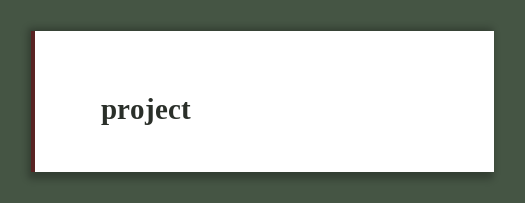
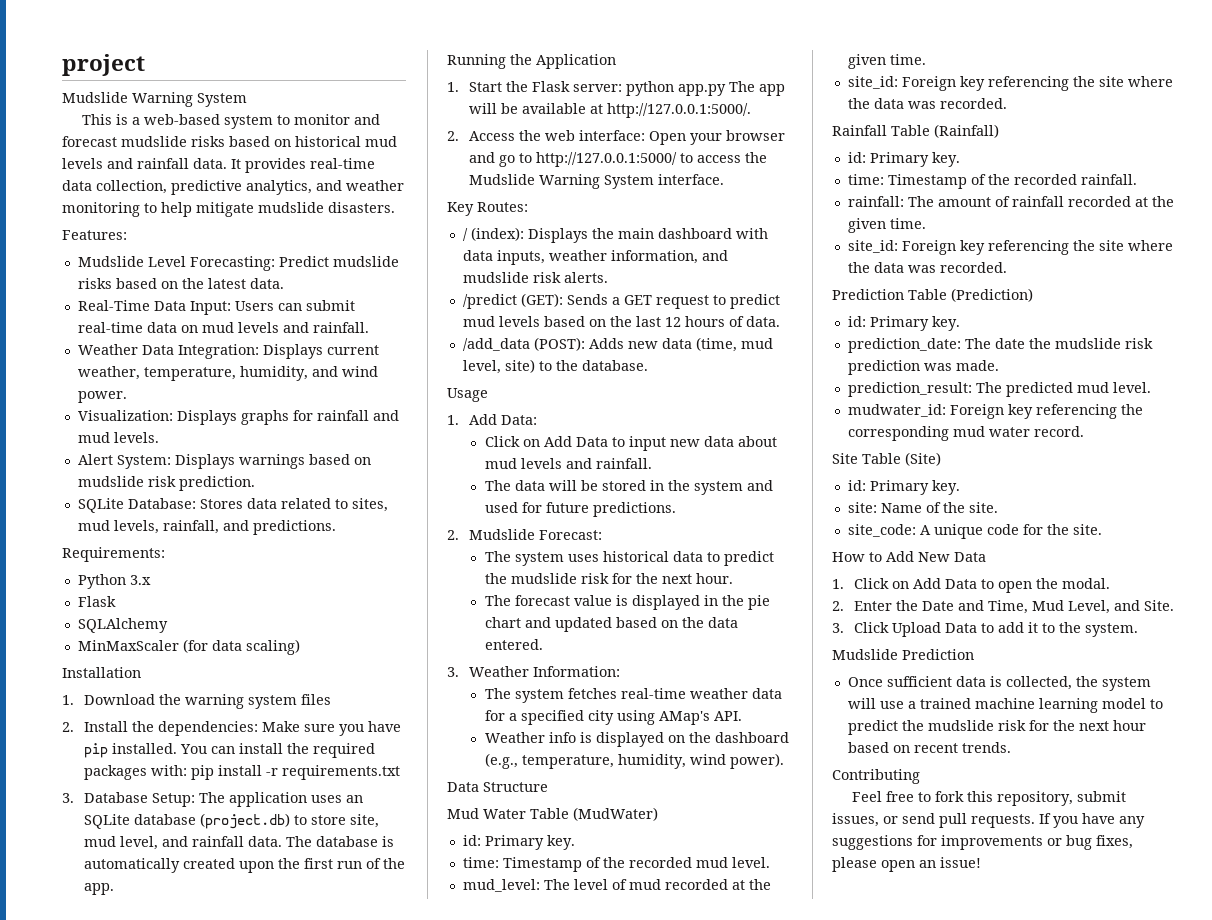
(191, 111) none -> [62,92,247,107] [81,114,380,129] [62,136,397,147] [62,158,375,173] [62,180,404,195] [62,202,395,217] [62,230,127,240] [77,256,399,271] [77,278,284,289] [77,300,355,315] [77,322,369,333] [77,344,379,359] [77,366,378,381] [77,391,127,403] [77,410,399,425] [77,432,159,443] [77,454,371,469] [77,476,255,491] [77,498,388,513] [77,520,336,535] [62,547,165,562] [77,574,151,589] [77,596,116,607] [77,618,168,633] [77,639,300,655] [62,667,141,678] [62,694,331,709] [62,721,401,736] [83,743,375,758] [83,765,400,780] [62,792,363,807] [83,813,379,829] [83,836,394,850] [83,858,405,873] [83,883,114,895] [447,54,616,69] [447,81,785,96] [468,103,751,118] [447,130,785,145] [468,152,767,167] [468,174,724,189] [447,202,528,216] [462,227,768,243] [462,250,728,265] [462,272,608,283] [462,293,780,309] [462,316,780,327] [462,337,773,352] [462,359,648,374] [447,388,488,402] [447,414,537,425] [484,436,777,451] [484,458,652,469] [484,480,773,495] [484,502,676,517] [447,529,602,540] [484,551,774,566] [484,573,733,584] [484,595,770,610] [484,617,738,632] [484,639,543,650] [447,666,620,677] [484,688,782,703] [484,710,742,725] [484,732,789,747] [484,753,784,769] [447,782,548,792] [447,807,658,821] [462,835,575,850] [462,857,770,872] [462,879,771,892] [847,54,926,69] [847,76,1173,91] [847,98,1007,109] [832,124,999,138] [847,152,960,167] [847,174,1137,189] [847,196,1174,207] [847,218,926,233] [847,240,1173,255] [847,262,1007,273] [832,288,1033,302] [847,316,960,331] [847,338,1153,353] [847,360,999,375] [847,382,1151,397] [847,404,1143,419] [847,426,1084,441] [832,452,941,466] [847,480,960,495] [847,502,998,513] [847,524,1102,539] [832,551,986,562] [832,578,1110,593] [832,600,1174,614] [832,622,1138,637] [832,649,974,660] [847,676,1151,691] [847,698,1163,713] [847,720,1146,735] [847,742,1011,753] [832,769,920,784] [851,791,1126,806] [832,813,1145,828] [832,835,1133,850] [832,857,981,872] // Mudslide Warning System // This is a web-based system to monitor and forecast mudslide risks based on historical mud levels and rainfall data. It provides real-time data collection, predictive analytics, and weather monitoring to help mitigate mudslide disasters. // Features: // Mudslide Level Forecasting: Predict mudslide risks based on the latest data. // Real-Time Data Input: Users can submit real-time data on mud levels and rainfall. // Weather Data Integration: Displays current weather, temperature, humidity, and wind power. // Visualization: Displays graphs for rainfall and mud levels. // Alert System: Displays warnings based on mudslide risk prediction. // SQLite Database: Stores data related to sites, mud levels, rainfall, and predictions. // Requirements: // Python 3.x // Flask // SQLAlchemy // MinMaxScaler (for data scaling) // Installation // 1. Download the warning system files // 2. Install the dependencies: Make sure you have pip installed. You can install the required packages with: pip install -r requirements.txt // 3. Database Setup: The application uses an SQLite database (project.db) to store site, mud level, and rainfall data. The database is automatically created upon the first run of the app. // Running the Application // 1. Start the Flask server: python app.py The app will be available at http://127.0.0.1:5000/. // 2. Access the web interface: Open your browser and go to http://127.0.0.1:5000/ to access the Mudslide Warning System interface. // Key Routes: // / (index): Displays the main dashboard with data inputs, weather information, and mudslide risk alerts. // /predict (GET): Sends a GET request to predict mud levels based on the last 12 hours of data. // /add_data (POST): Adds new data (time, mud level, site) to the database. // Usage // 1. Add Data: // Click on Add Data to input new data about mud levels and rainfall. // The data will be stored in the system and used for future predictions. // 2. Mudslide Forecast: // The system uses historical data to predict the mudslide risk for the next hour. // The forecast value is displayed in the pie chart and updated based on the data entered. // 3. Weather Information: // The system fetches real-time weather data for a specified city using AMap's API. // Weather info is displayed on the dashboard (e.g., temperature, humidity, wind power). // Data Structure // Mud Water Table (MudWater) // id: Primary key. // time: Timestamp of the recorded mud level. // mud_level: The level of mud recorded at the given time. // site_id: Foreign key referencing the site where the data was recorded. // Rainfall Table (Rainfall) // id: Primary key. // time: Timestamp of the recorded rainfall. // rainfall: The amount of rainfall recorded at the given time. // site_id: Foreign key referencing the site where the data was recorded. // Prediction Table (Prediction) // id: Primary key. // prediction_date: The date the mudslide risk prediction was made. // prediction_result: The predicted mud level. // mudwater_id: Foreign key referencing the corresponding mud water record. // Site Table (Site) // id: Primary key. // site: Name of the site. // site_code: A unique code for the site. // How to Add New Data // 1. Click on Add Data to open the modal. // 2. Enter the Date and Time, Mud Level, and Site. // 3. Click Upload Data to add it to the system. // Mudslide Prediction // Once sufficient data is collected, the system will use a trained machine learning model to predict the mudslide risk for the next hour based on recent trends. // Contributing // Feel free to fork this repository, submit issues, or send pull requests. If you have any suggestions for improvements or bug fixes, please open an issue!

